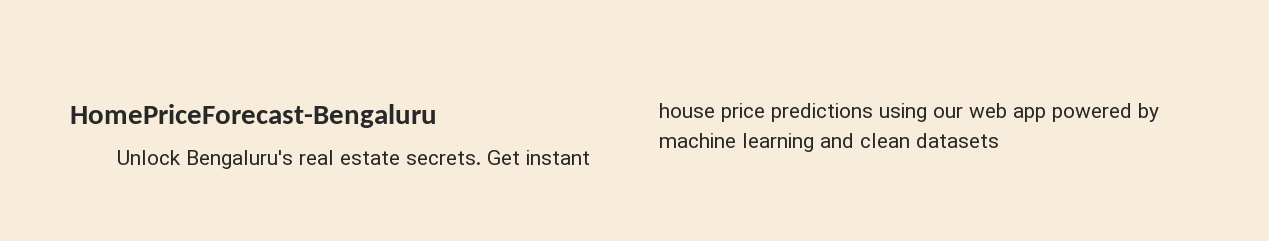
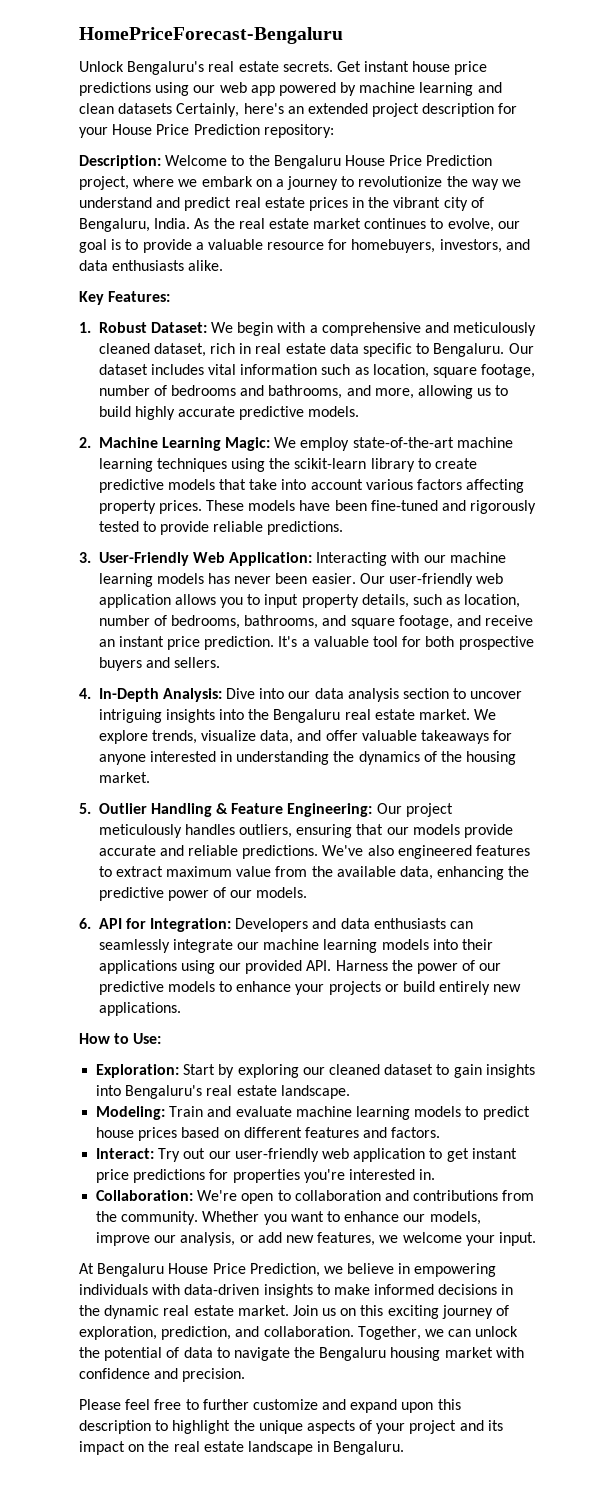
(999, 140) none -> [176,103,518,117] [79,124,334,138] [79,155,493,169] [79,176,522,190] [79,197,484,211] [79,218,520,232] [79,239,530,253] [79,260,224,271] [79,291,171,305] [79,322,537,336] [98,343,534,357] [98,364,536,378] [98,385,509,399] [98,406,360,420] [79,437,513,451] [98,458,478,472] [98,479,525,493] [98,500,537,514] [98,521,344,535] [79,552,506,566] [98,573,504,587] [98,594,521,608] [98,615,534,629] [98,636,534,650] [98,657,221,671] [79,688,523,702] [98,709,497,723] [98,730,513,744] [98,751,517,765] [98,772,150,783] [79,803,453,817] [98,824,514,838] [98,845,531,859] [98,866,530,880] [98,887,308,901] [79,918,474,932] [98,939,494,953] [98,960,502,974] [98,981,522,995] [98,1002,181,1016] [79,1033,162,1044] [96,1064,535,1078] [96,1085,350,1099] [96,1106,530,1120] [96,1127,441,1141] [96,1148,517,1162] [96,1169,436,1183] [96,1190,535,1204] [96,1211,481,1225] [96,1232,536,1246] [79,1263,497,1277] [79,1284,514,1298] [79,1305,510,1319] [79,1326,519,1340] [79,1347,524,1361] [79,1368,246,1382] [79,1399,461,1413] [79,1420,503,1434] [79,1441,405,1455] Certainly, here's an extended project description for your House Price Prediction repository: // Description: Welcome to the Bengaluru House Price Prediction project, where we embark on a journey to revolutionize the way we understand and predict real estate prices in the vibrant city of Bengaluru, India. As the real estate market continues to evolve, our goal is to provide a valuable resource for homebuyers, investors, and data enthusiasts alike. // Key Features: // 1. Robust Dataset: We begin with a comprehensive and meticulously cleaned dataset, rich in real estate data specific to Bengaluru. Our dataset includes vital information such as location, square footage, number of bedrooms and bathrooms, and more, allowing us to build highly accurate predictive models. // 2. Machine Learning Magic: We employ state-of-the-art machine learning techniques using the scikit-learn library to create predictive models that take into account various factors affecting property prices. These models have been fine-tuned and rigorously tested to provide reliable predictions. // 3. User-Friendly Web Application: Interacting with our machine learning models has never been easier. Our user-friendly web application allows you to input property details, such as location, number of bedrooms, bathrooms, and square footage, and receive an instant price prediction. It's a valuable tool for both prospective buyers and sellers. // 4. In-Depth Analysis: Dive into our data analysis section to uncover intriguing insights into the Bengaluru real estate market. We explore trends, visualize data, and offer valuable takeaways for anyone interested in understanding the dynamics of the housing market. // 5. Outlier Handling & Feature Engineering: Our project meticulously handles outliers, ensuring that our models provide accurate and reliable predictions. We've also engineered features to extract maximum value from the available data, enhancing the predictive power of our models. // 6. API for Integration: Developers and data enthusiasts can seamlessly integrate our machine learning models into their applications using our provided API. Harness the power of our predictive models to enhance your projects or build entirely new applications. // How to Use: // Exploration: Start by exploring our cleaned dataset to gain insights into Bengaluru's real estate landscape. // Modeling: Train and evaluate machine learning models to predict house prices based on different features and factors. // Interact: Try out our user-friendly web application to get instant price predictions for properties you're interested in. // Collaboration: We're open to collaboration and contributions from the community. Whether you want to enhance our models, improve our analysis, or add new features, we welcome your input. // At Bengaluru House Price Prediction, we believe in empowering individuals with data-driven insights to make informed decisions in the dynamic real estate market. Join us on this exciting journey of exploration, prediction, and collaboration. Together, we can unlock the potential of data to navigate the Bengaluru housing market with confidence and precision. // Please feel free to further customize and expand upon this description to highlight the unique aspects of your project and its impact on the real estate landscape in Bengaluru.

